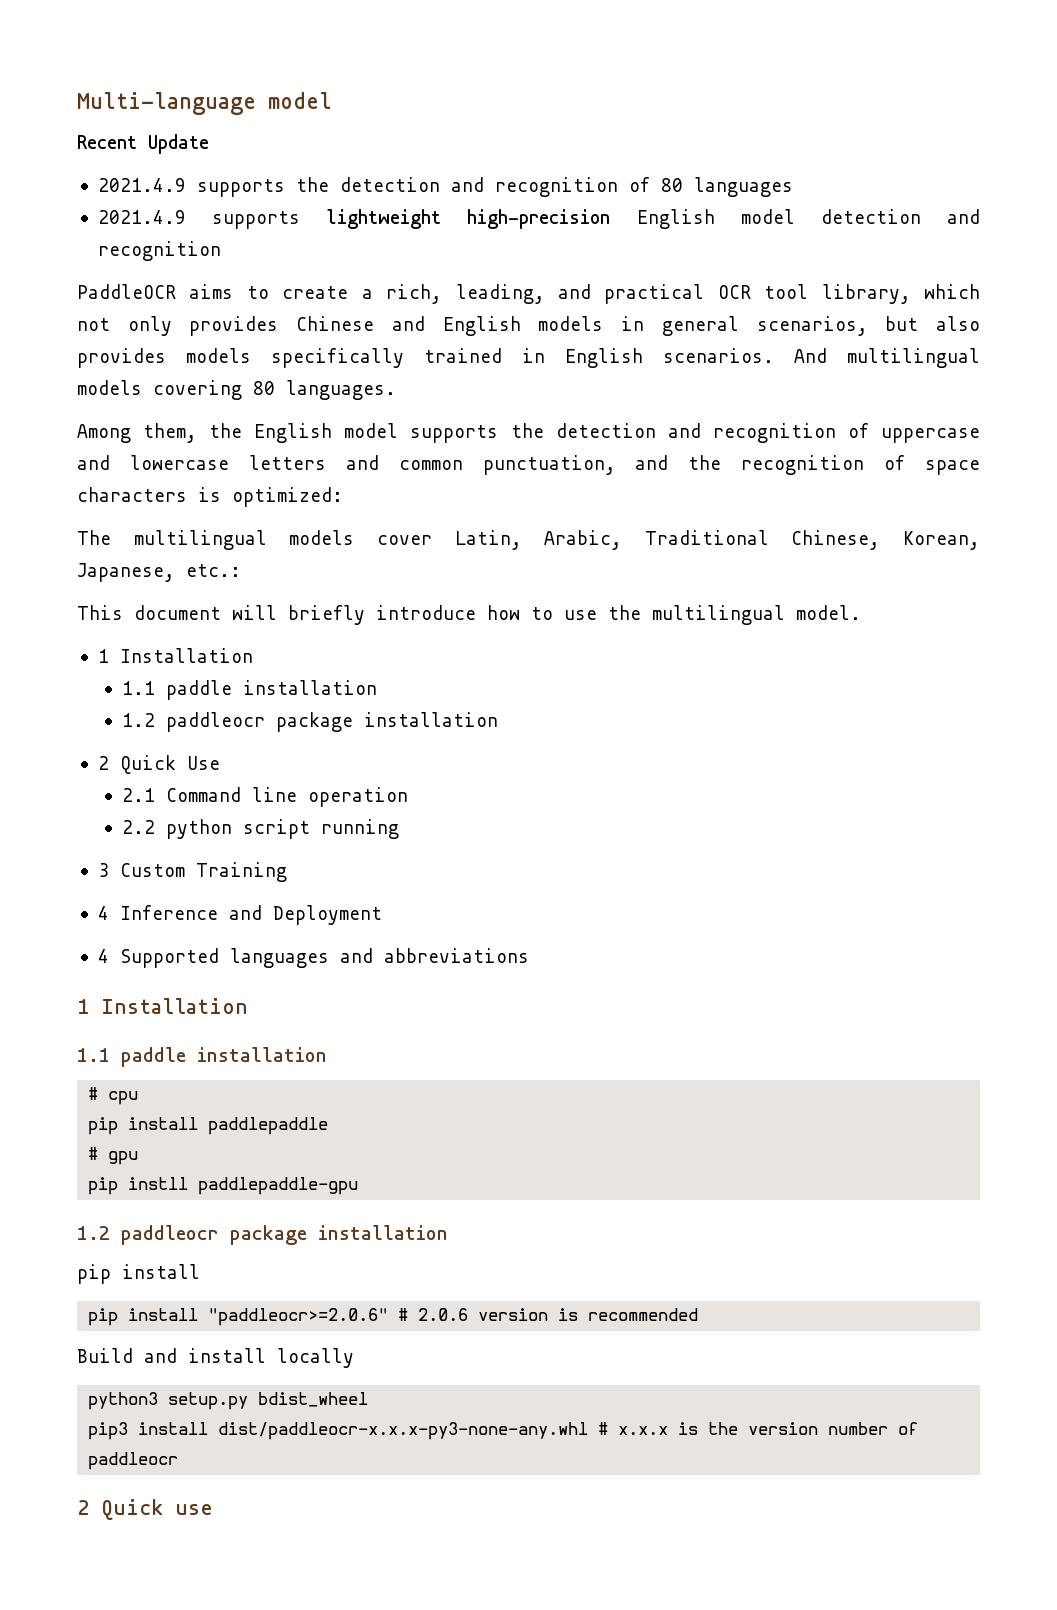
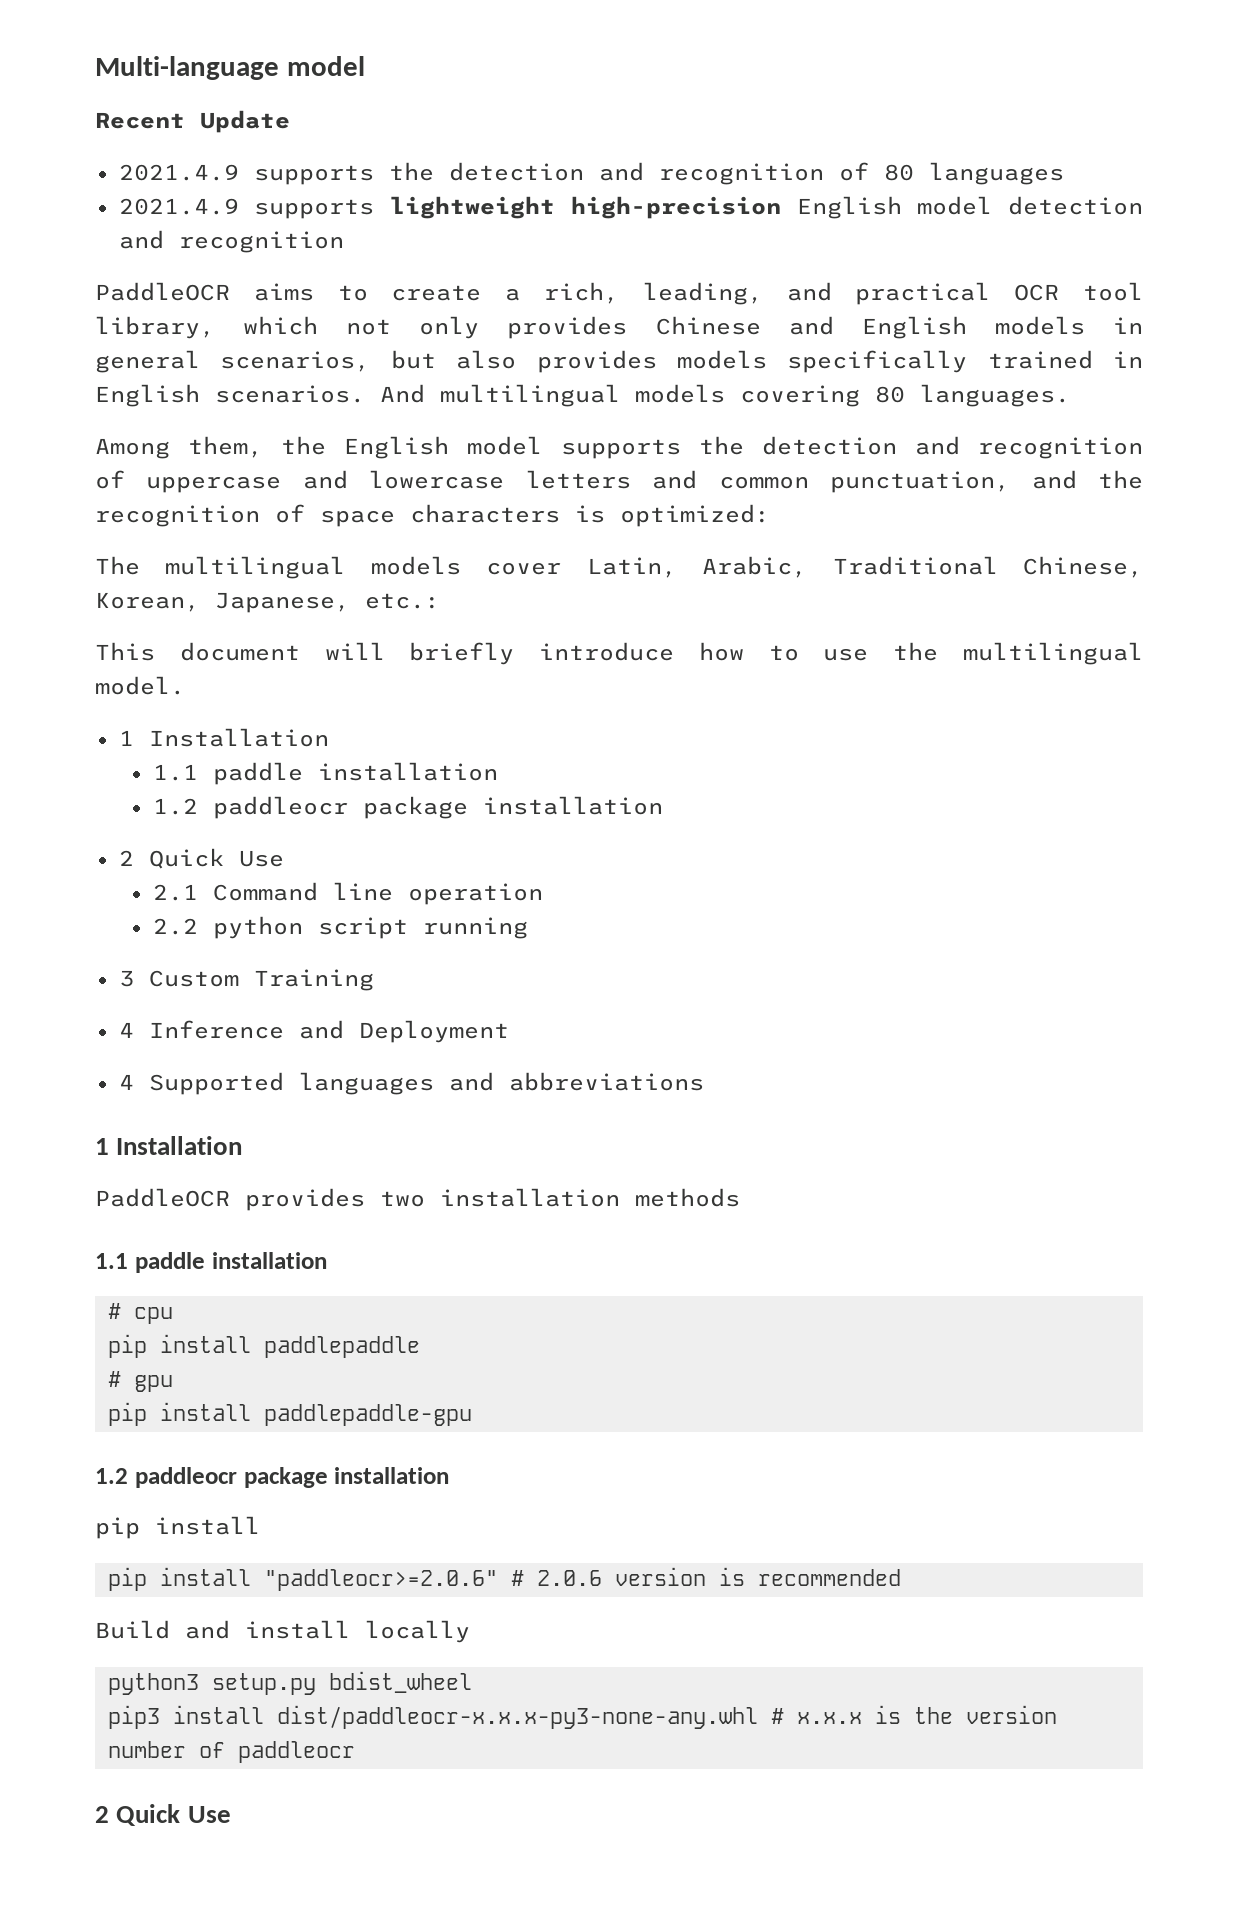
(248, 1006) none -> [95,1188,740,1211] // PaddleOCR provides two installation methods
[128,1177,189,1190] instll -> [159,1402,251,1421] install
[175,1504,213,1515] use -> [187,1806,231,1823] Use

